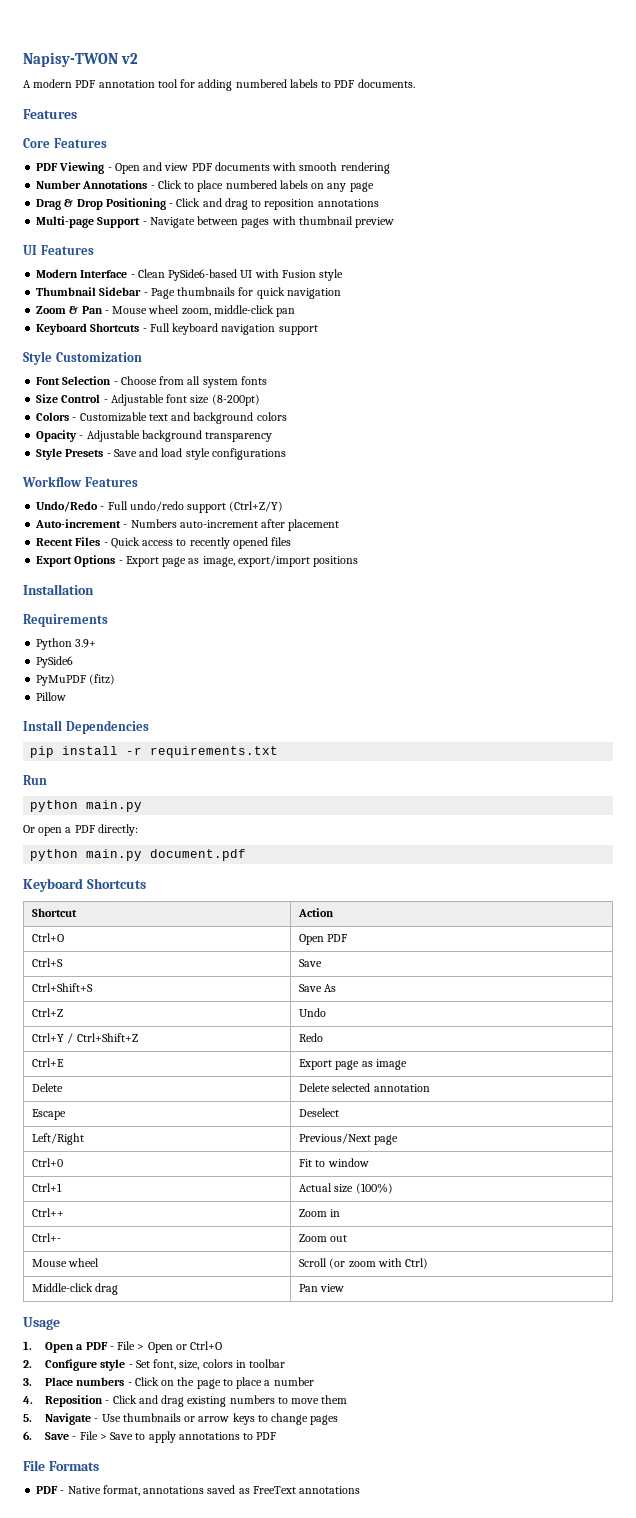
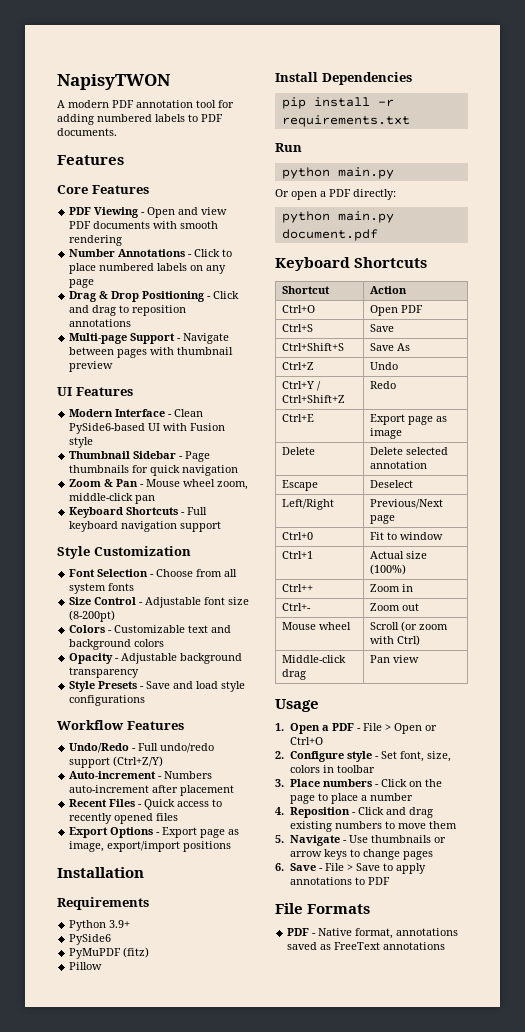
[23,52,139,67] Napisy-TWON v2 -> [57,74,171,90] NapisyTWON

